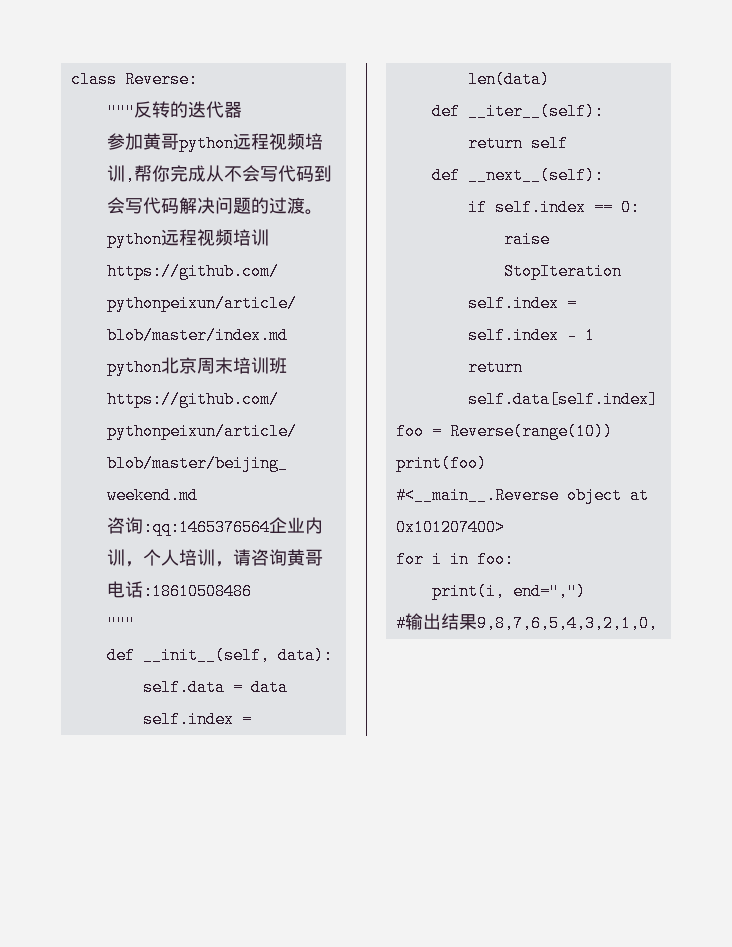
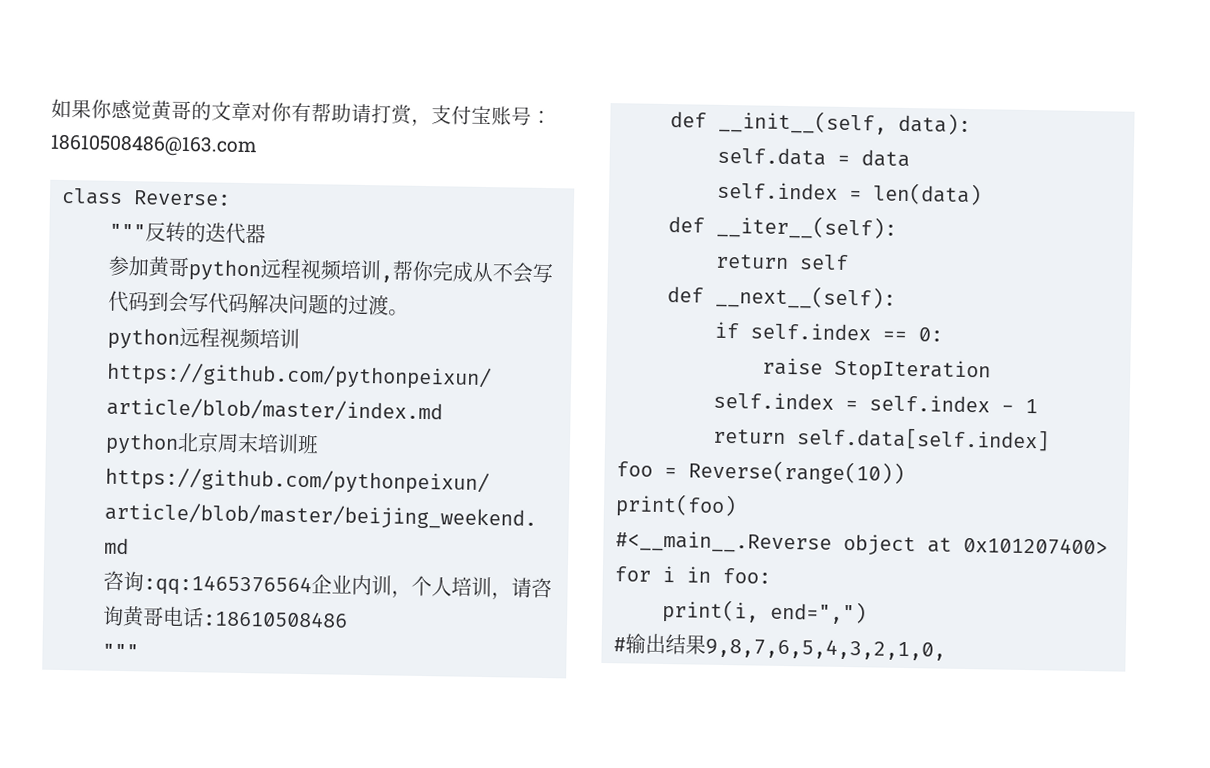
(70, 79) none -> [51,98,552,127] [50,133,258,158] 如果你感觉黄哥的文章对你有帮助请打赏，支付宝账号：18610508486@163.com //

